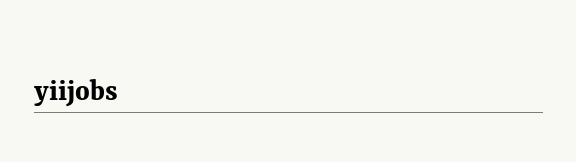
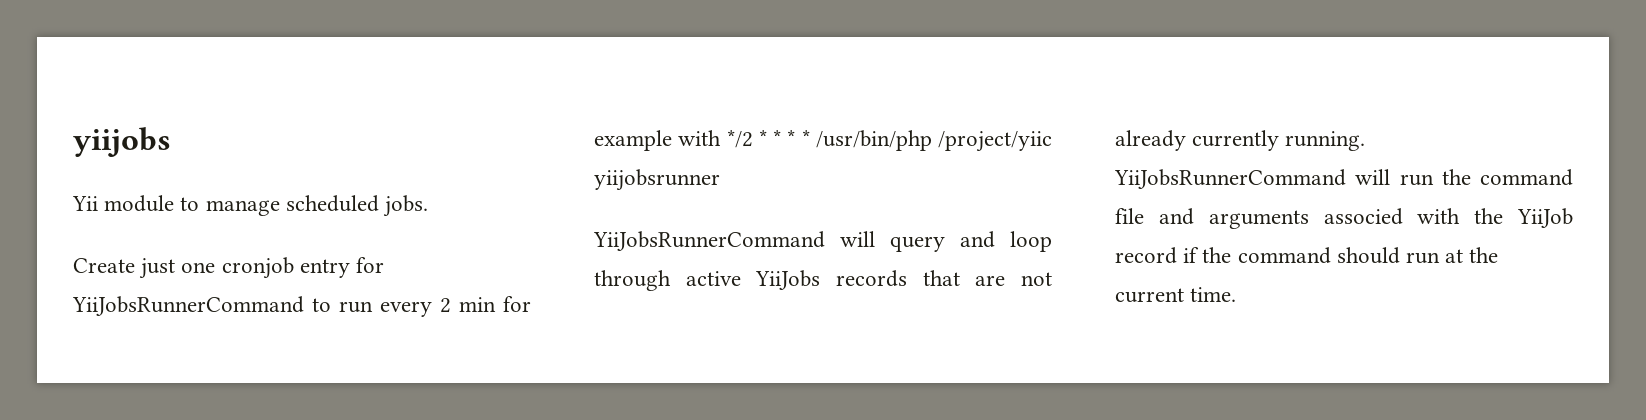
(118, 93) none -> [72,195,429,217] [73,257,385,279] [72,296,531,317] [594,129,1052,152] [594,169,720,191] [593,231,1052,252] [594,270,1052,291] [1115,130,1366,151] [1114,169,1573,189] [1115,208,1573,229] [1115,247,1499,264] [1115,287,1237,303] // Yii module to manage scheduled jobs. // Create just one cronjob entry for YiiJobsRunnerCommand to run every 2 min for example with */2 * * * * /usr/bin/php /project/yiic yiijobsrunner // YiiJobsRunnerCommand will query and loop through active YiiJobs records that are not already currently running. YiiJobsRunnerCommand will run the command file and arguments associed with the YiiJob record if the command should run at the current time.

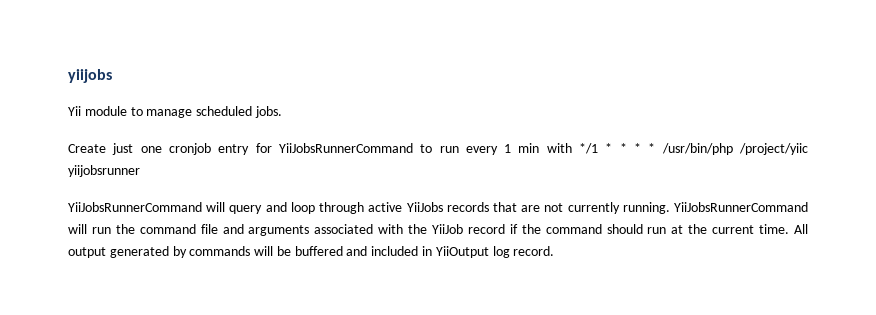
[440,296,531,313] [594,129,753,151] 2 min for example with */2 -> [504,143,599,154] 1 min with */1
[1115,130,1186,151] already -> (564, 207) none
[1323,208,1403,225] associed -> [314,224,374,234] associated
(1237, 294) none -> [794,224,809,234] [68,246,555,258] All output generated by commands will be buffered and included in YiiOutput log record.

